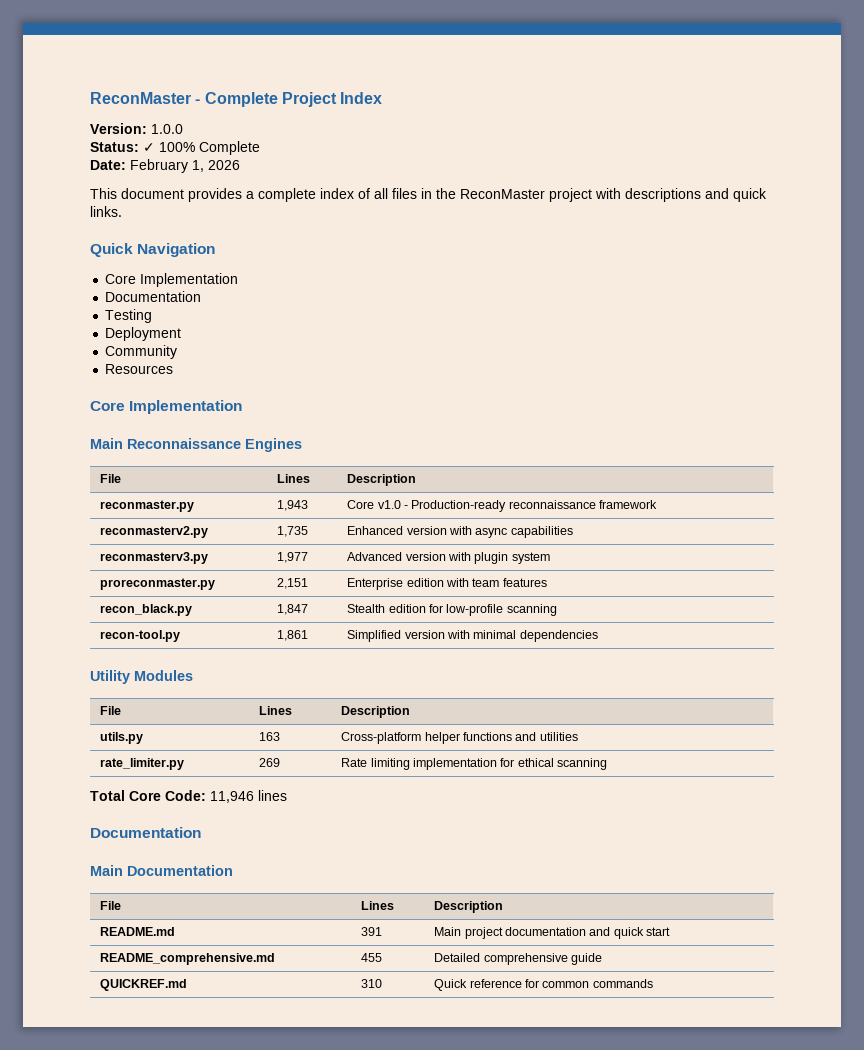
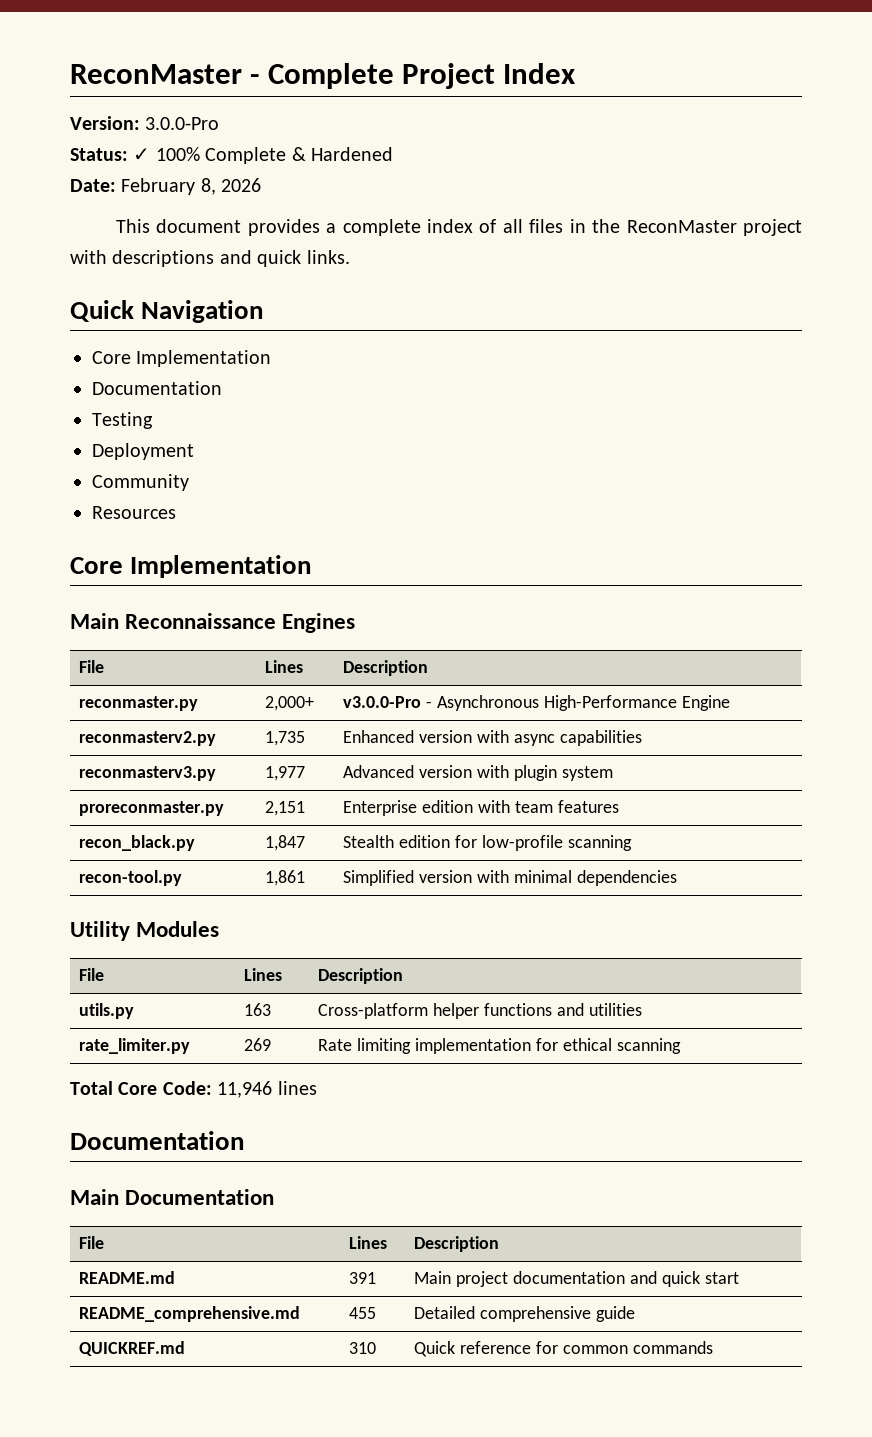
[151,124,183,134] 1.0.0 -> [145,117,220,130] 3.0.0-Pro
(260, 148) none -> [291,147,393,161] & Hardened
[192,160,204,172] 1, -> [200,178,216,195] 8,
[277,500,309,511] [347,500,658,512] 1,943 | Core v1.0 - Production-ready reconnaissance framework -> [265,696,315,711] [343,695,730,711] 2,000+ | v3.0.0-Pro - Asynchronous High-Performance Engine

